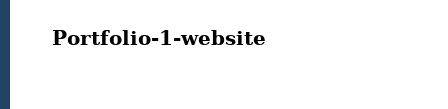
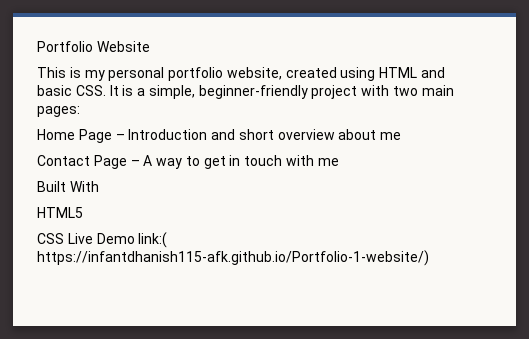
[52,30,266,45] Portfolio-1-website -> [37,41,150,52] [37,67,446,81] [37,85,454,99] [37,106,80,117] [37,129,402,143] [37,155,339,169] [37,181,99,192] [37,207,83,218] [37,232,168,248] [37,250,429,266] Portfolio Website // This is my personal portfolio website, created using HTML and basic CSS. It is a simple, beginner-friendly project with two main pages: // Home Page – Introduction and short overview about me // Contact Page – A way to get in touch with me // Built With // HTML5 // CSS Live Demo link:( https://infantdhanish115-afk.github.io/Portfolio-1-website/)

